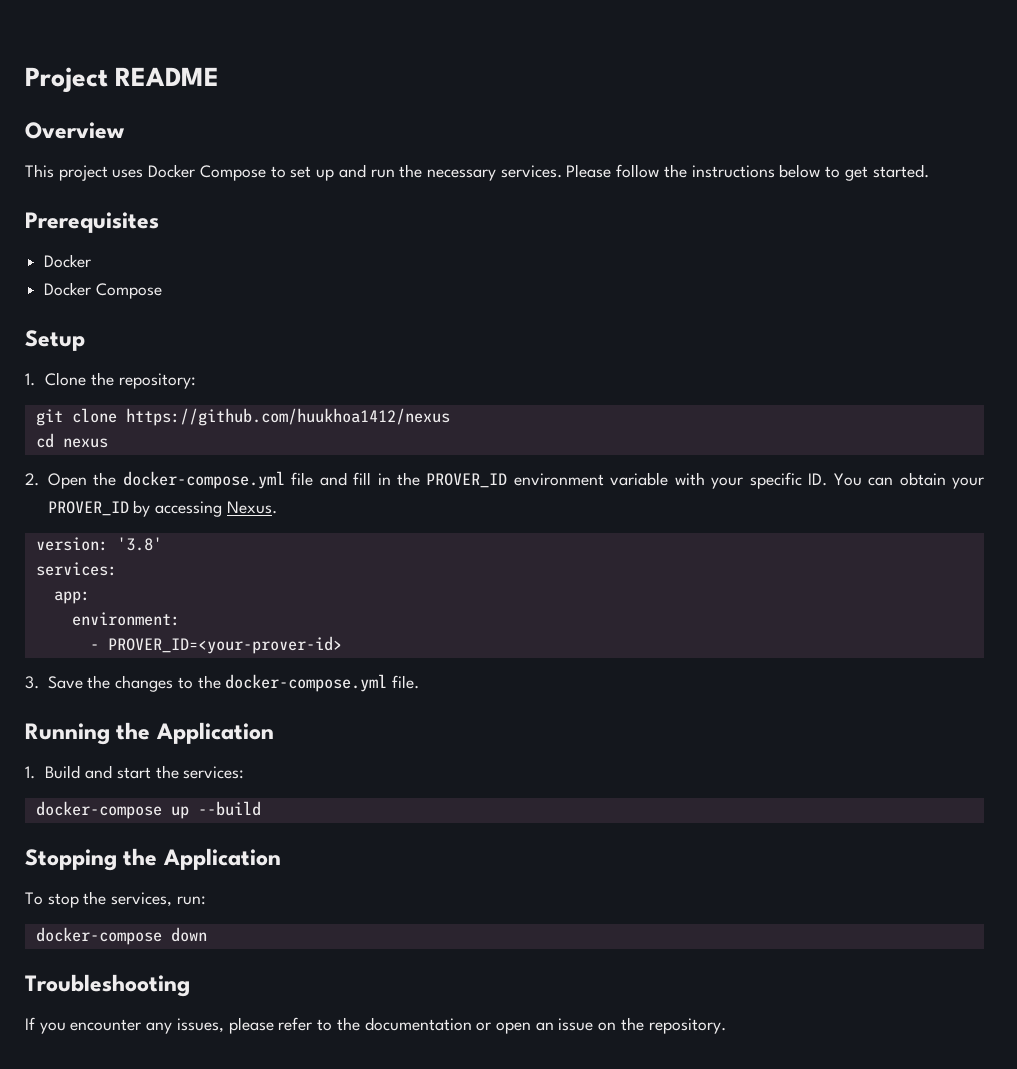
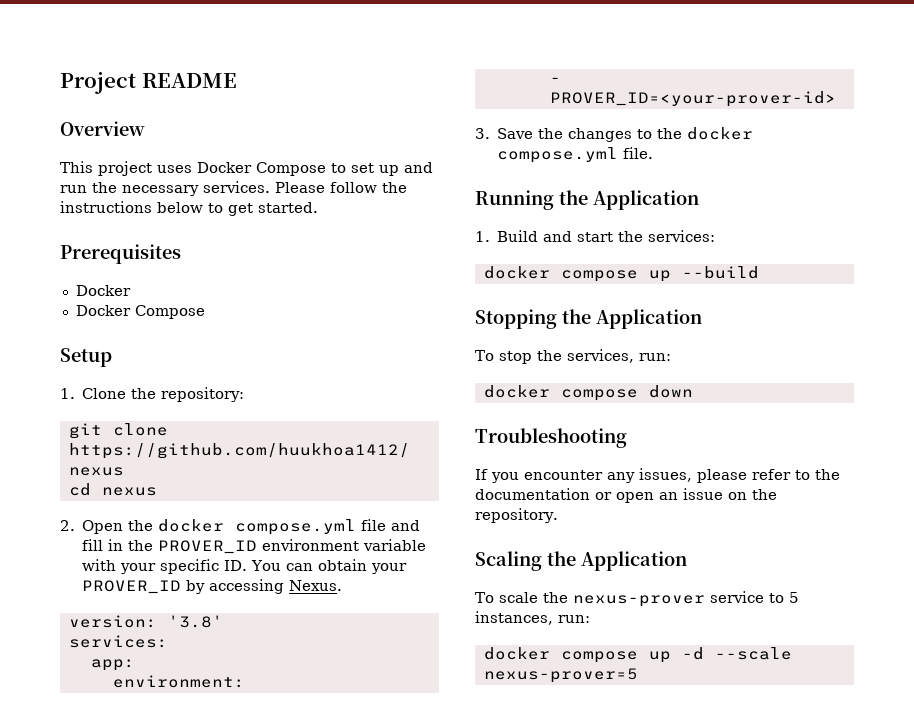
[122,471,285,489] docker-compose.yml -> [158,519,357,535] docker compose.yml
[225,674,388,692] docker-compose.yml -> [687,127,754,140] [497,147,619,163] docker compose.yml
[35,801,162,819] docker-compose -> [483,266,638,282] docker compose
[35,927,162,945] docker-compose -> [483,385,638,401] docker compose
(726, 1026) none -> [475,551,687,571] [475,591,799,607] [475,611,590,625] [483,647,792,663] [483,668,638,683] // Scaling the Application // To scale the nexus-prover service to 5 instances, run: // docker compose up -d --scale nexus-prover=5

